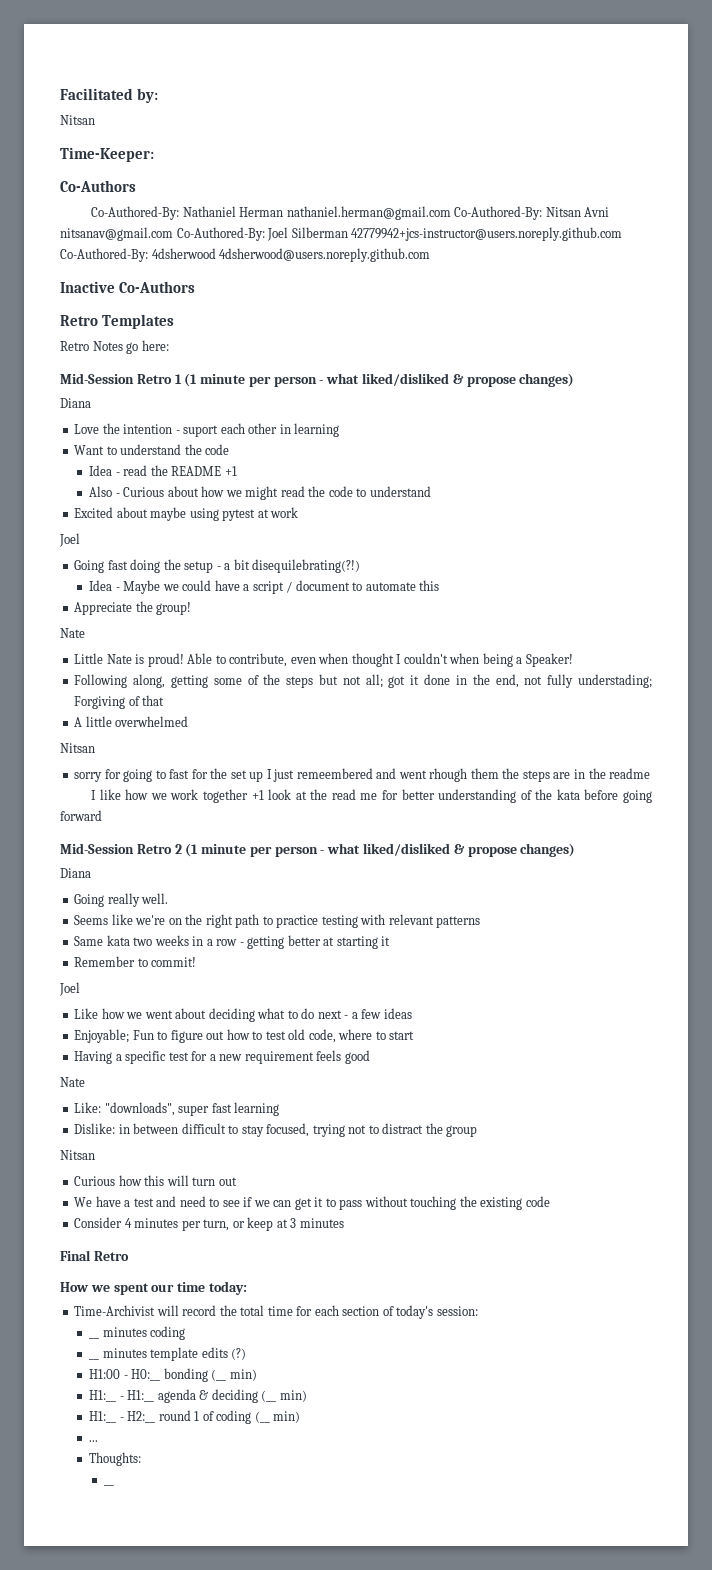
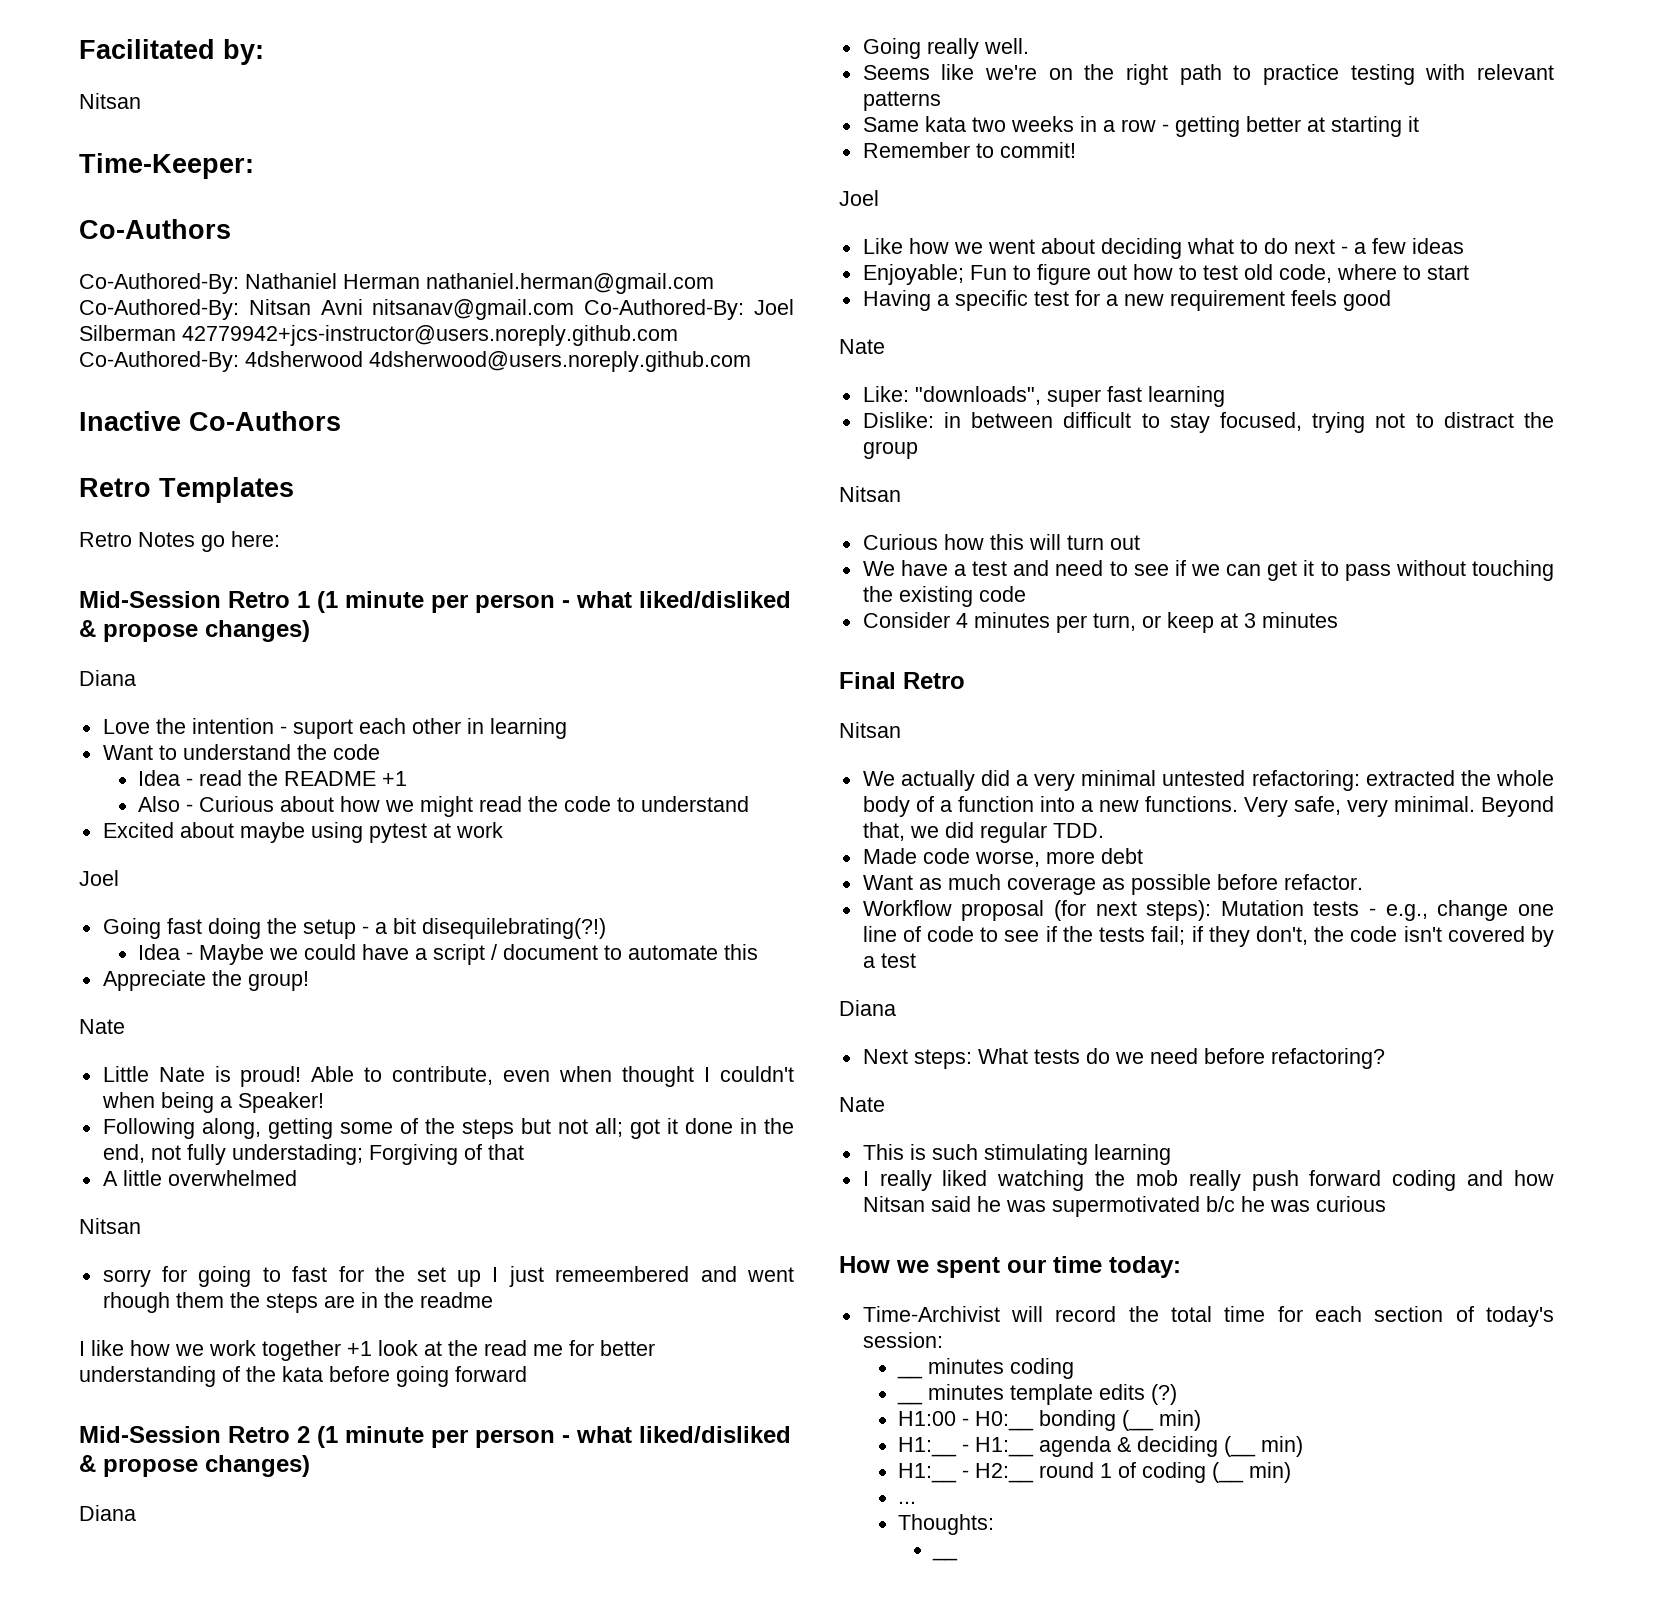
(129, 1256) none -> [839,722,901,738] [862,770,1554,791] [862,796,1555,817] [862,822,1104,843] [862,848,1143,867] [862,874,1363,895] [862,900,1554,921] [862,926,1554,947] [862,953,916,968] [839,1000,896,1016] [862,1048,1385,1069] [839,1097,885,1112] [862,1144,1171,1165] [862,1170,1554,1191] [862,1196,1386,1217] // Nitsan // We actually did a very minimal untested refactoring: extracted the whole body of a function into a new functions. Very safe, very minimal. Beyond that, we did regular TDD. // Made code worse, more debt // Want as much coverage as possible before refactor. // Workflow proposal (for next steps): Mutation tests - e.g., change one line of code to see if the tests fail; if they don't, the code isn't covered by a test // Diana // Next steps: What tests do we need before refactoring? // Nate // This is such stimulating learning // I really liked watching the mob really push forward coding and how Nitsan said he was supermotivated b/c he was curious

